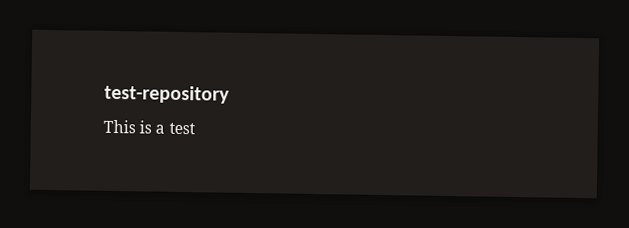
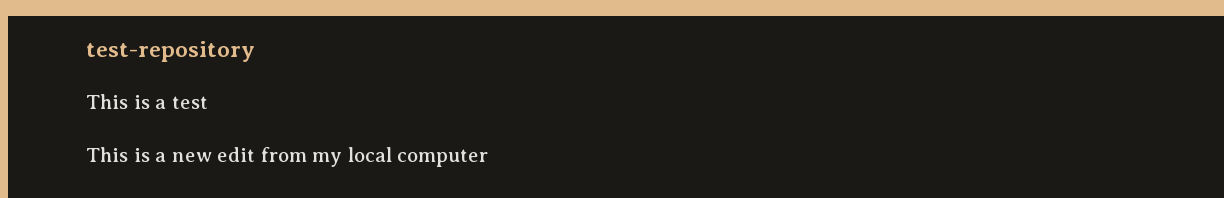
(196, 128) none -> [86,147,489,167] // This is a new edit from my local computer

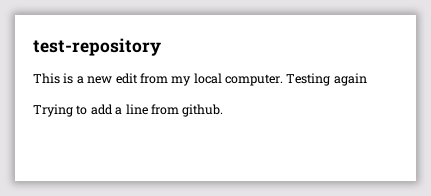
[86,94,208,109] // This is a test -> (161, 47) none
[397,149,489,167] computer -> [225,73,367,86] [33,104,224,117] computer. Testing again // Trying to add a line from github.

